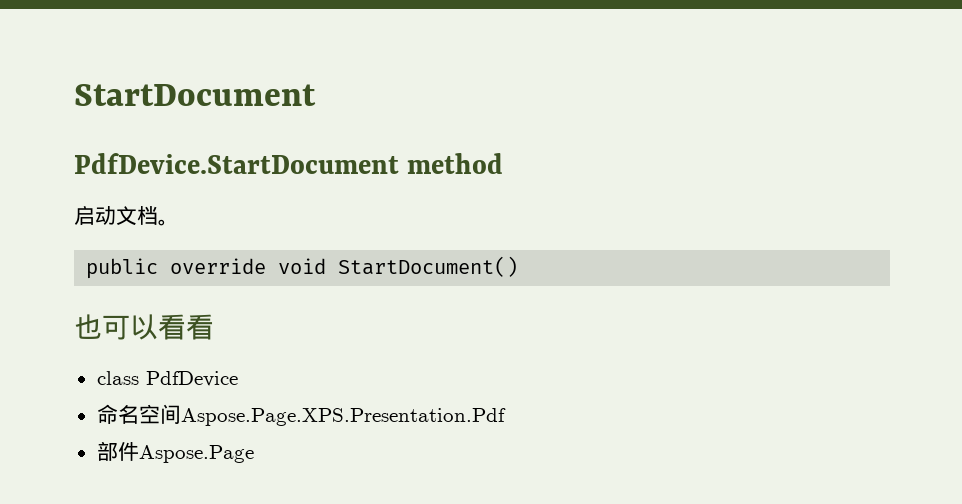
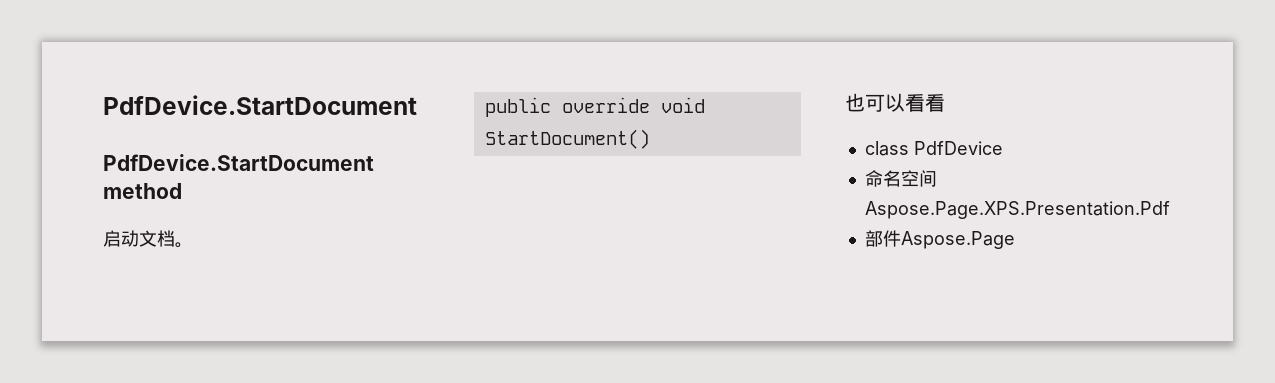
[74,84,316,106] StartDocument -> [103,95,417,115] PdfDevice.StartDocument

